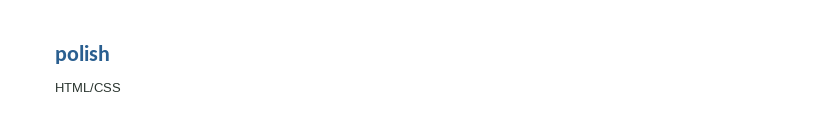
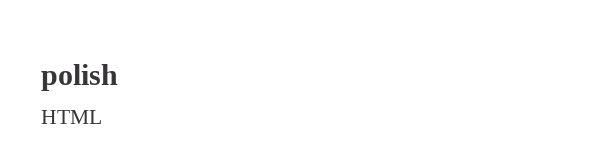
[55,83,121,92] HTML/CSS -> [41,110,102,124] HTML

